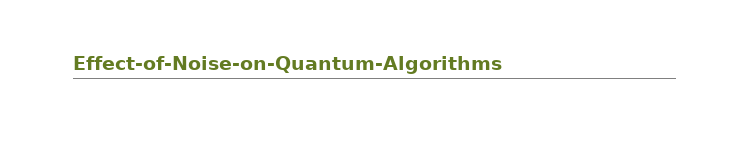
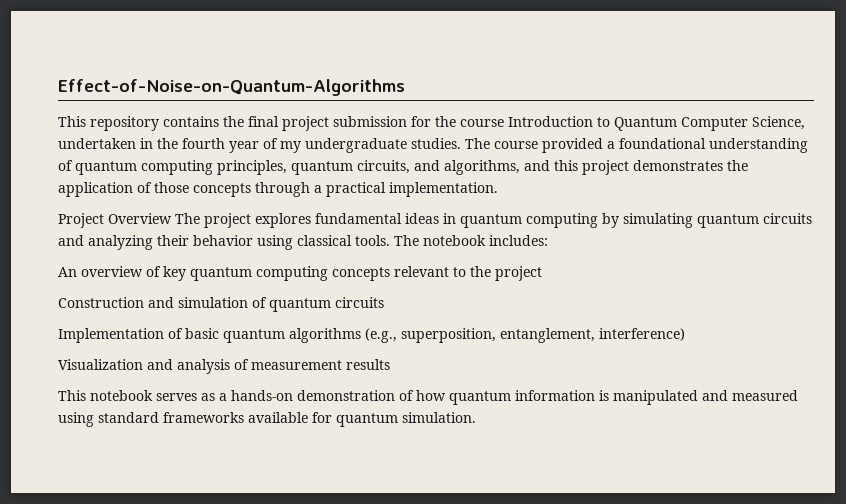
(502, 65) none -> [58,116,805,131] [58,138,808,153] [58,160,748,175] [58,182,498,197] [58,213,812,228] [58,235,548,250] [58,266,542,281] [58,297,384,312] [58,328,685,343] [58,359,390,374] [58,390,798,405] [58,412,476,427] // This repository contains the final project submission for the course Introduction to Quantum Computer Science, undertaken in the fourth year of my undergraduate studies. The course provided a foundational understanding of quantum computing principles, quantum circuits, and algorithms, and this project demonstrates the application of those concepts through a practical implementation. // Project Overview The project explores fundamental ideas in quantum computing by simulating quantum circuits and analyzing their behavior using classical tools. The notebook includes: // An overview of key quantum computing concepts relevant to the project // Construction and simulation of quantum circuits // Implementation of basic quantum algorithms (e.g., superposition, entanglement, interference) // Visualization and analysis of measurement results // This notebook serves as a hands-on demonstration of how quantum information is manipulated and measured using standard frameworks available for quantum simulation.

